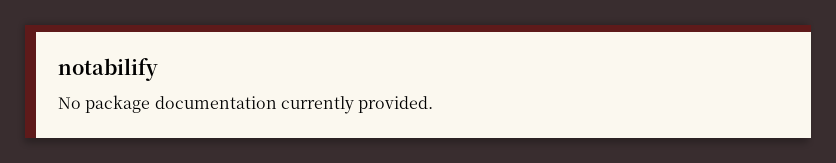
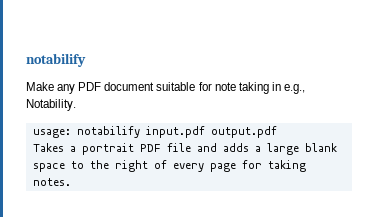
[58,95,434,114] No package documentation currently provided. -> [26,82,305,94] [26,99,76,111] [32,126,277,138] [32,143,337,155] [32,160,306,172] [32,178,71,186] Make any PDF document suitable for note taking in e.g., Notability. // usage: notabilify input.pdf output.pdf // Takes a portrait PDF file and adds a large blank space to the right of every page for taking notes.

